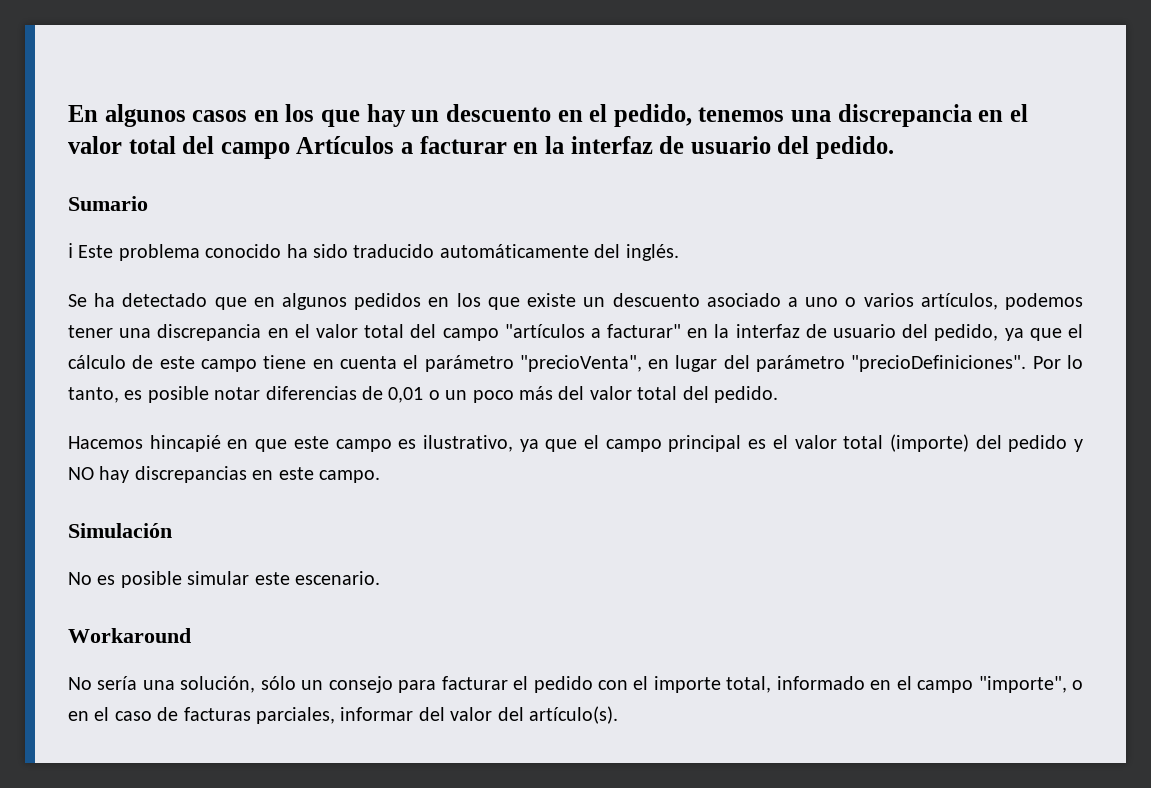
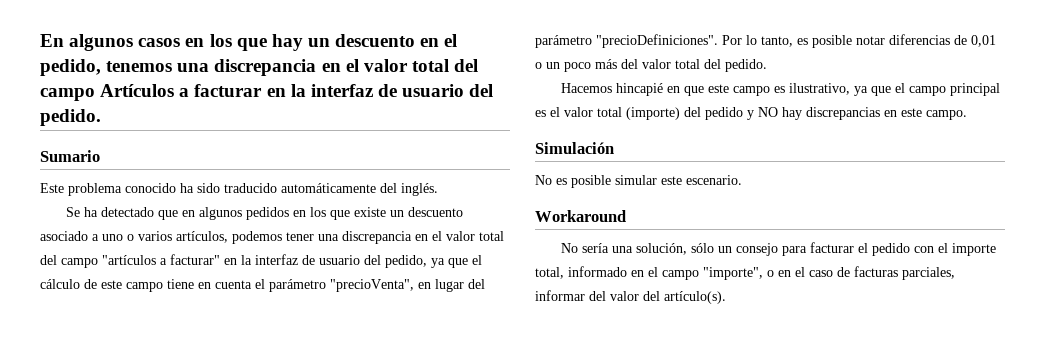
[68,243,73,258] ℹ -> (100, 156) none

